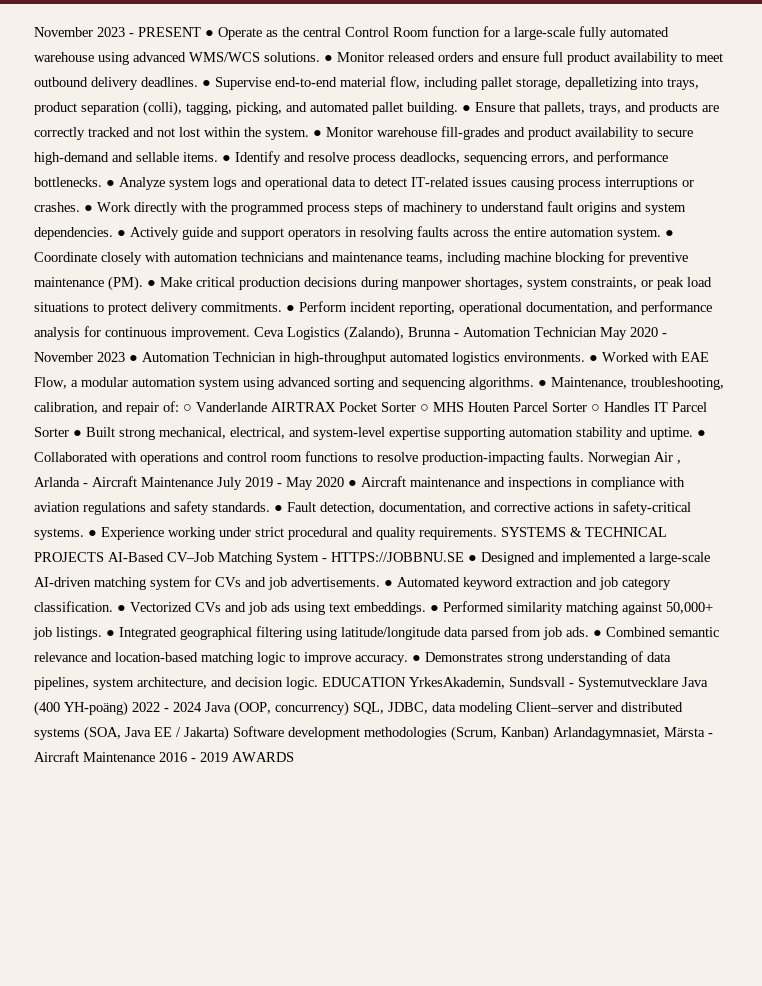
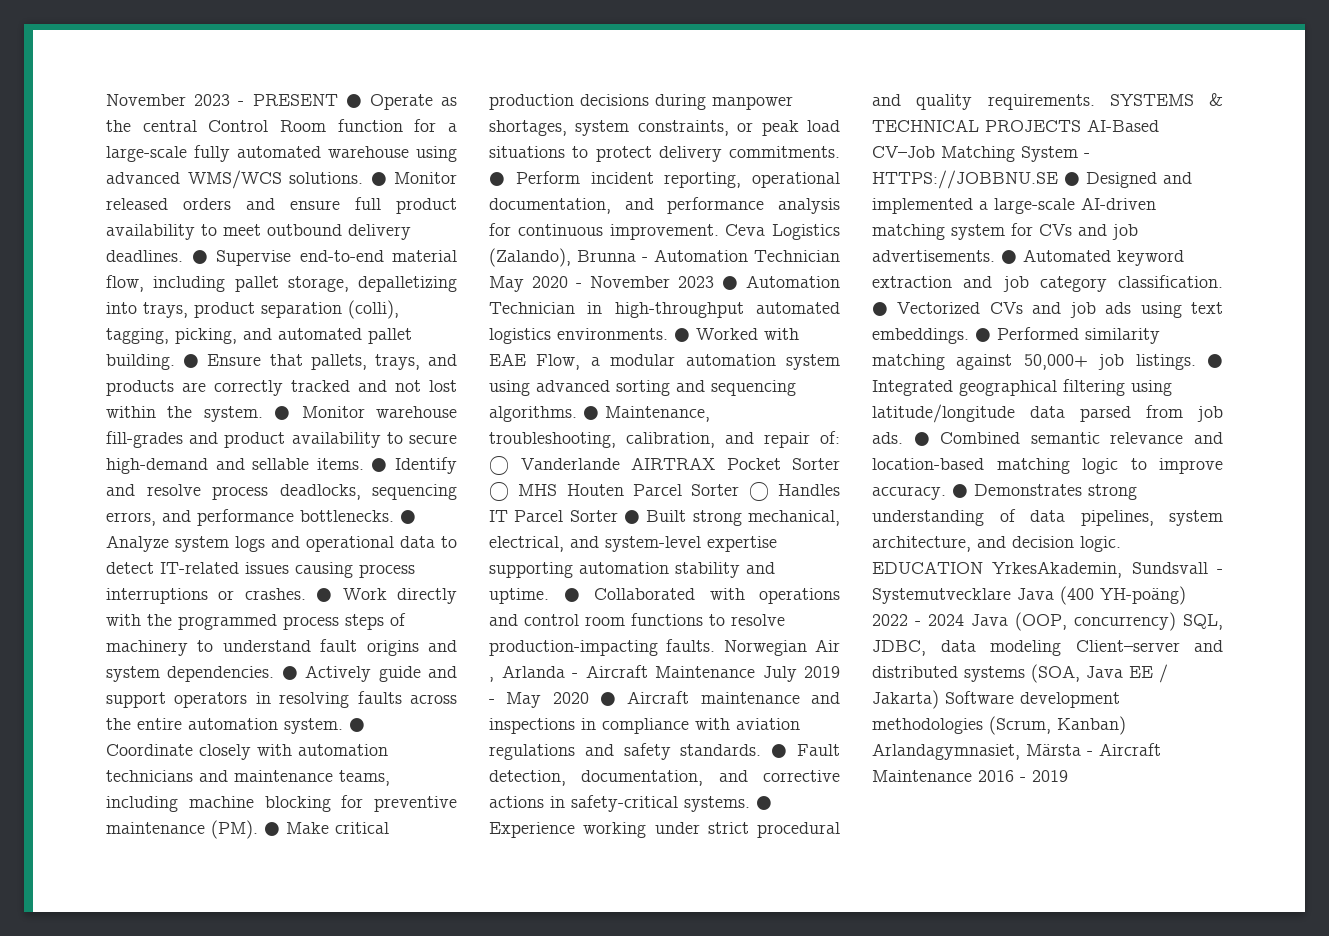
[232,752,294,762] AWARDS -> (1068, 776) none

